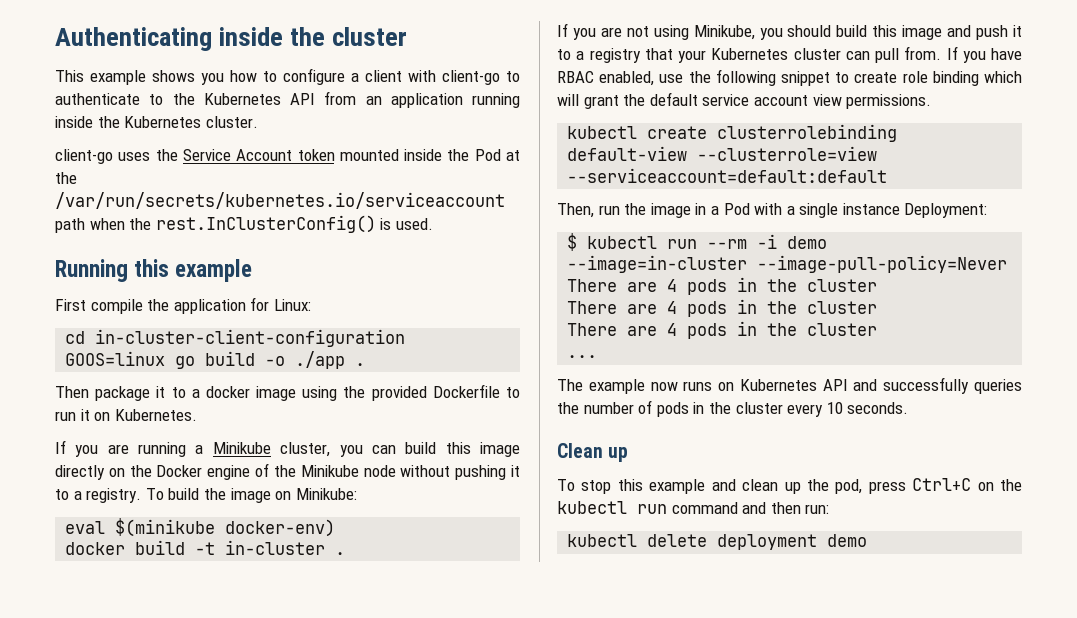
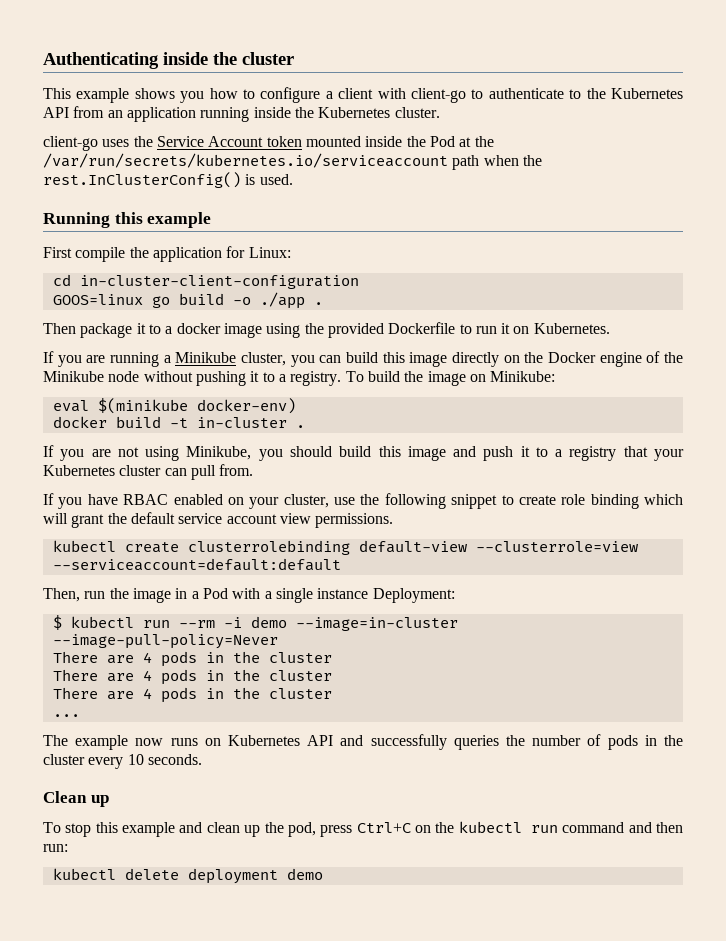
(942, 53) none -> (254, 470) //
[599,71,655,86] enabled, -> [173,494,329,509] enabled on your cluster,

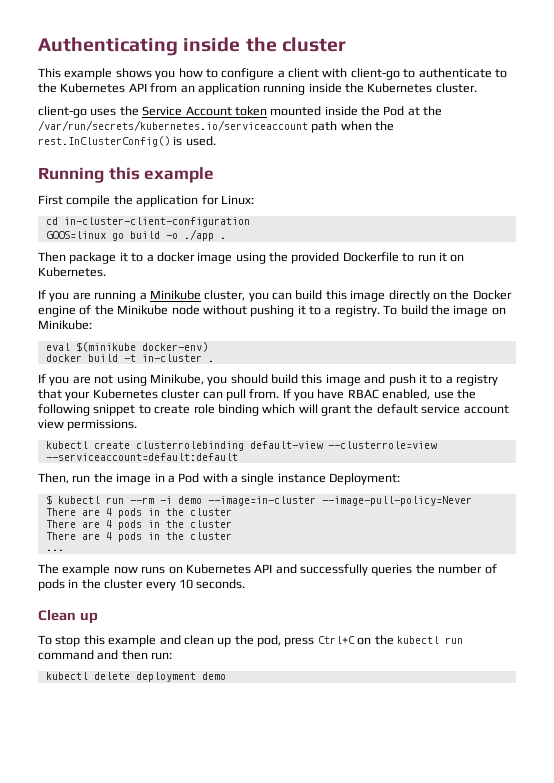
(254, 470) // -> (280, 394) none
[173,494,329,509] enabled on your cluster, -> [382,389,431,400] enabled,

